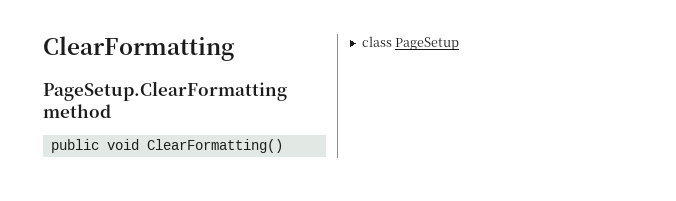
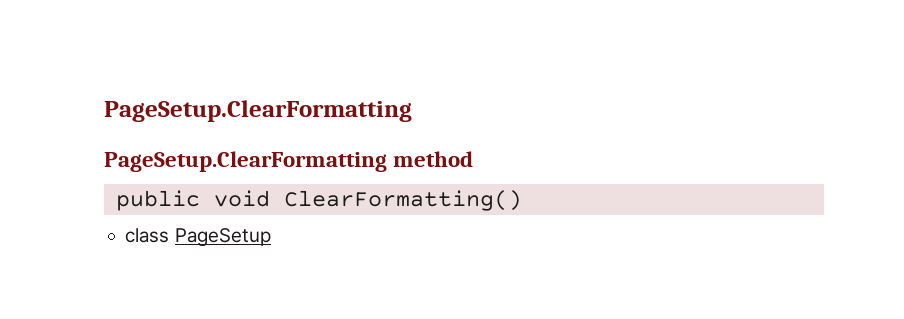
[43,36,234,61] ClearFormatting -> [104,100,412,122] PageSetup.ClearFormatting

